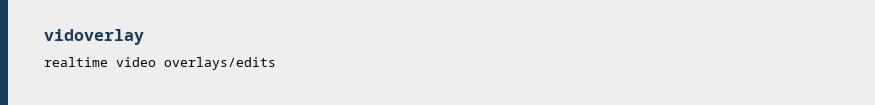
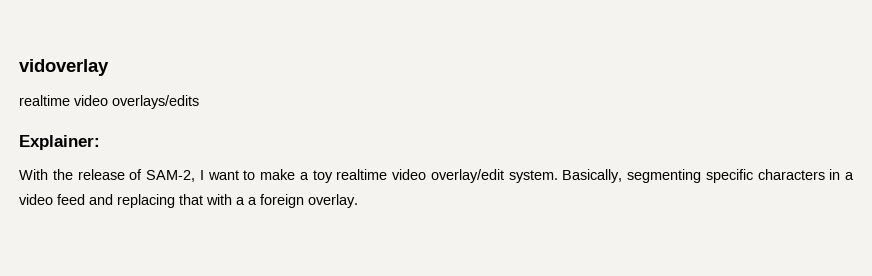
(276, 63) none -> [19,135,100,150] [19,169,854,183] [19,194,358,208] // Explainer: // With the release of SAM-2, I want to make a toy realtime video overlay/edit system. Basically, segmenting specific characters in a video feed and replacing that with a a foreign overlay.

